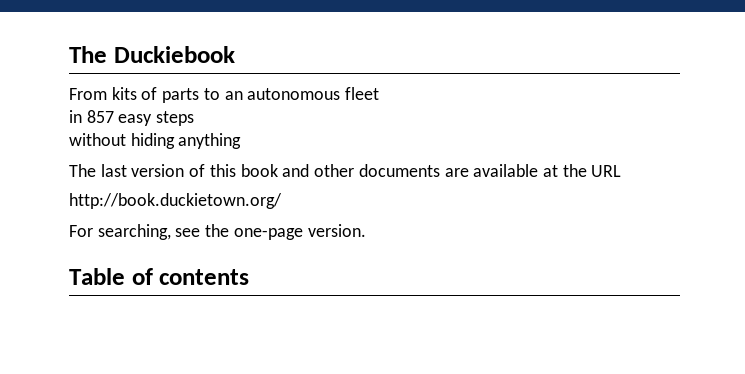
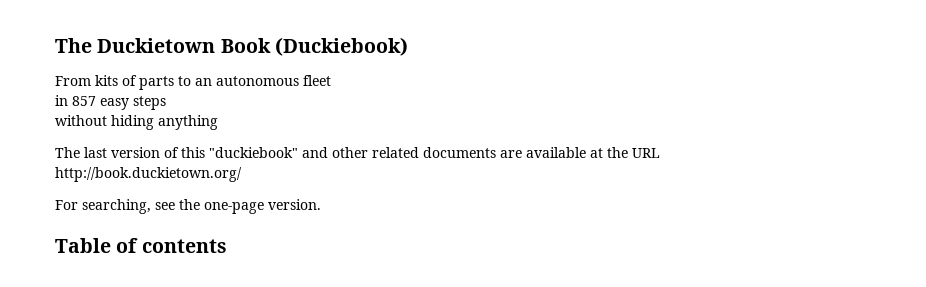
[69,46,235,63] The Duckiebook -> [55,37,408,56] The Duckietown Book (Duckiebook)
[240,164,278,177] book -> [209,147,298,158] "duckiebook"
(355, 170) none -> [372,147,419,158] related

